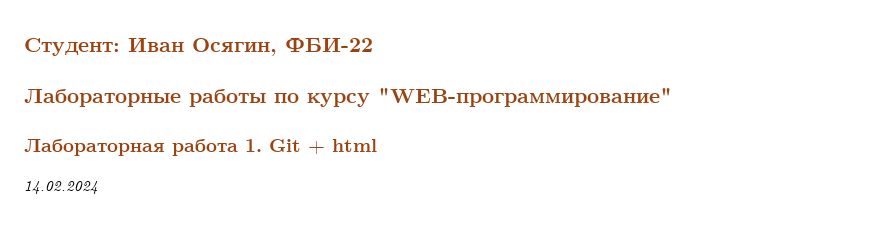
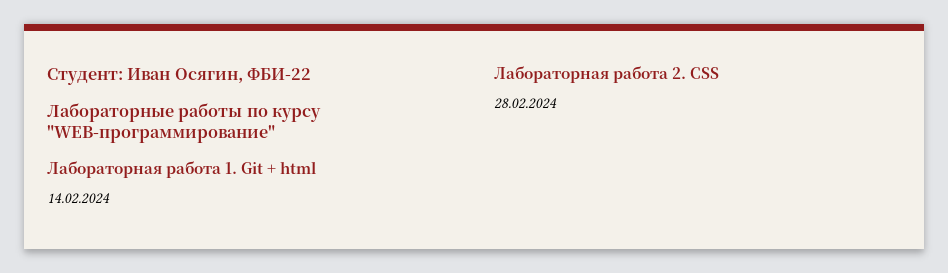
(98, 187) none -> [494,66,720,83] [494,98,557,109] // Лабораторная работа 2. CSS // 28.02.2024

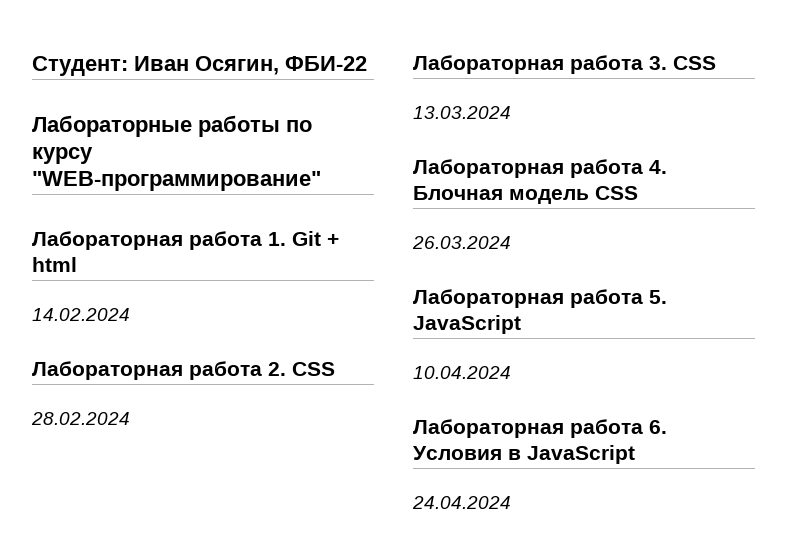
(557, 103) none -> [413,55,716,74] [413,106,511,119] [413,159,667,178] [413,186,638,204] [412,236,511,249] [413,289,667,308] [413,315,521,334] [413,366,511,379] [413,419,667,438] [413,445,635,464] [412,496,511,509] // Лабораторная работа 3. CSS // 13.03.2024 // Лабораторная работа 4. Блочная модель CSS // 26.03.2024 // Лабораторная работа 5. JavaScript // 10.04.2024 // Лабораторная работа 6. Условия в JavaScript // 24.04.2024

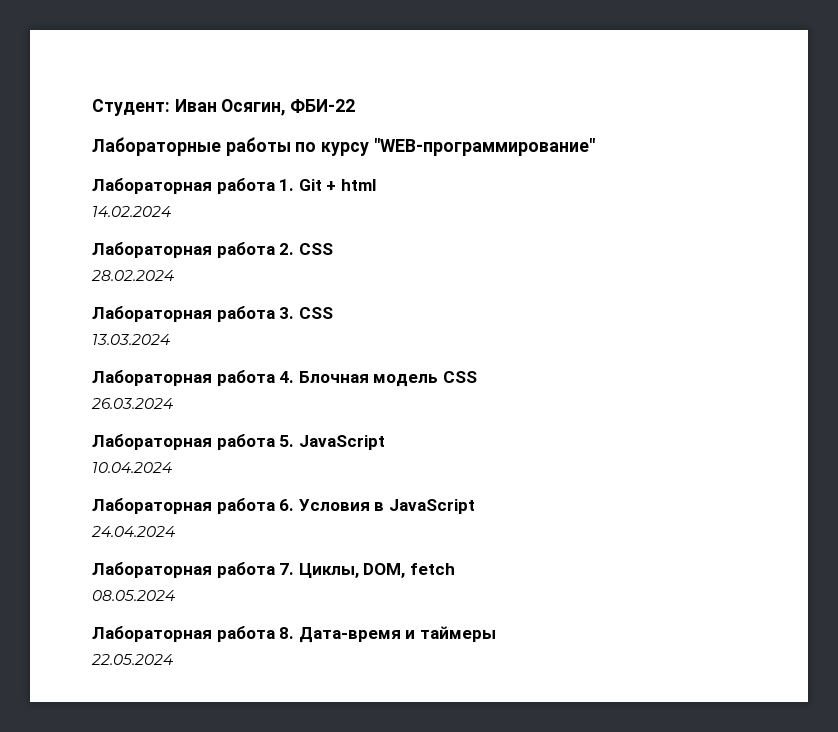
(511, 502) none -> [92,562,455,579] [92,590,175,601] [92,626,496,643] [91,654,173,665] // Лабораторная работа 7. Циклы, DOM, fetch // 08.05.2024 // Лабораторная работа 8. Дата-время и таймеры // 22.05.2024

